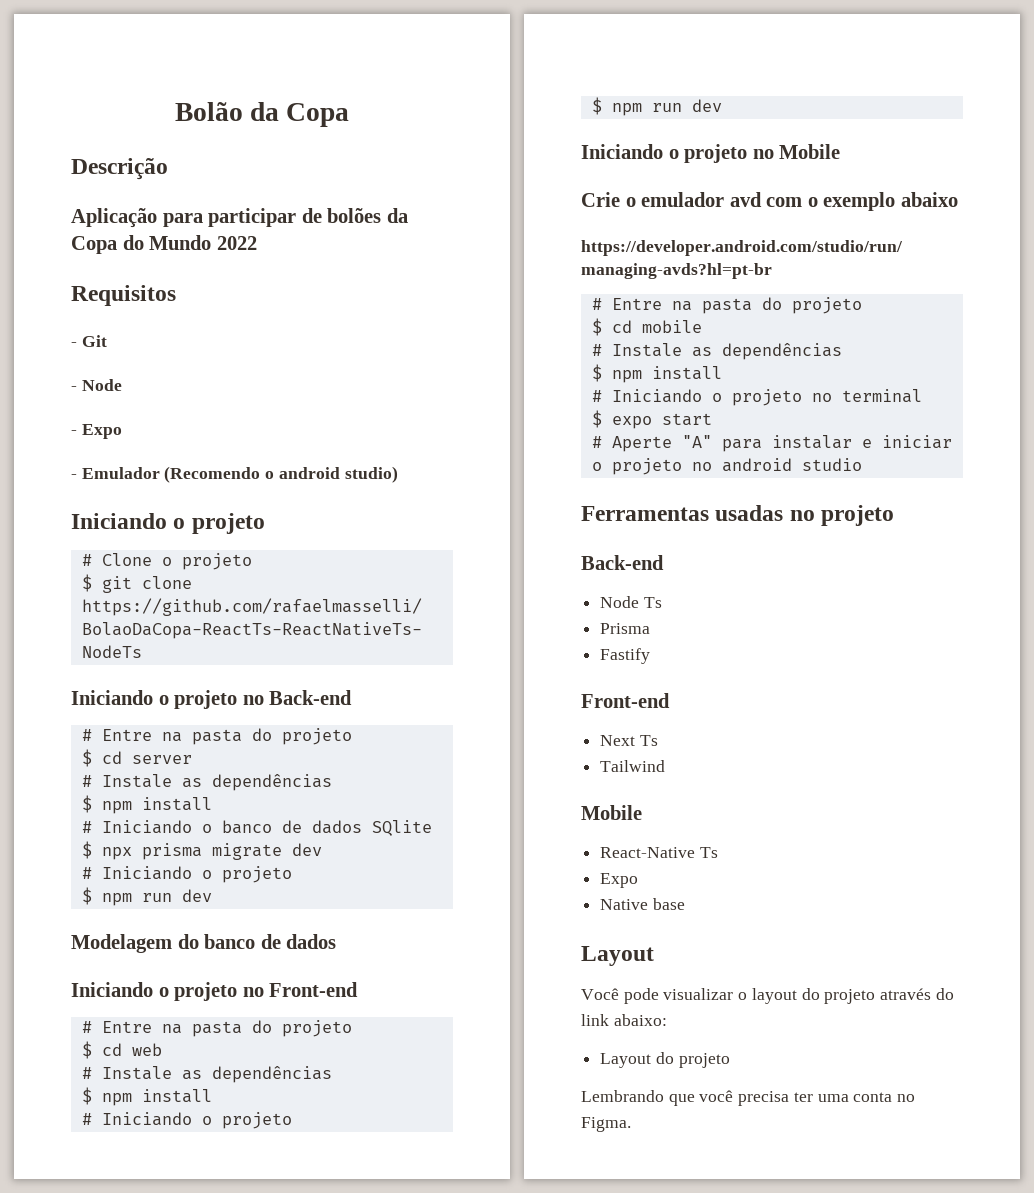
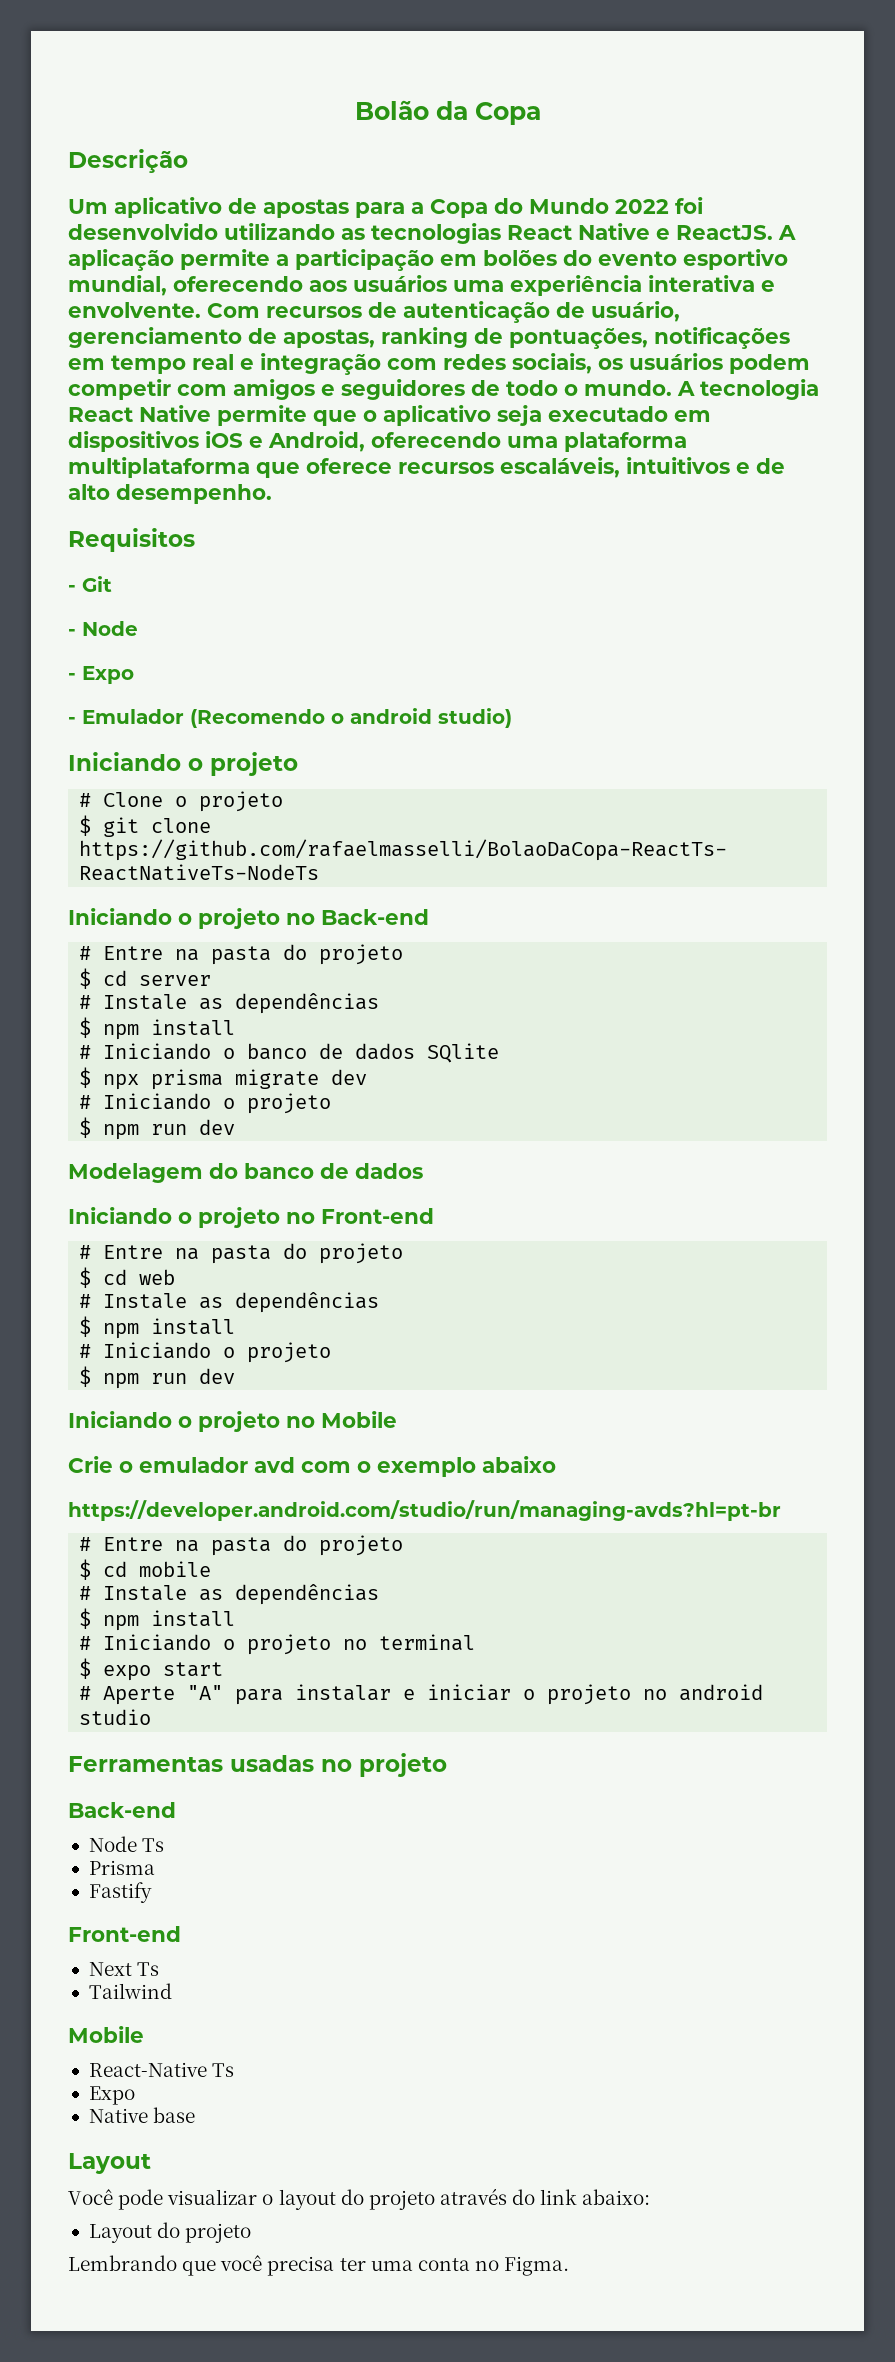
[71,208,408,228] [71,235,257,254] Aplicação para participar de bolões da Copa do Mundo 2022 -> [68,197,703,218] [68,223,796,244] [68,249,788,271] [68,275,775,296] [68,301,680,323] [68,327,790,349] [68,353,810,375] [68,379,819,400] [68,405,711,426] [68,431,687,452] [68,457,785,478] [68,484,272,504] Um aplicativo de apostas para a Copa do Mundo 2022 foi desenvolvido utilizando as tecnologias React Native e ReactJS. A aplicação permite a participação em bolões do evento esportivo mundial, oferecendo aos usuários uma experiência interativa e envolvente. Com recursos de autenticação de usuário, gerenciamento de apostas, ranking de pontuações, notificações em tempo real e integração com redes sociais, os usuários podem competir com amigos e seguidores de todo o mundo. A tecnologia React Native permite que o aplicativo seja executado em dispositivos iOS e Android, oferecendo uma plataforma multiplataforma que oferece recursos escaláveis, intuitivos e de alto desempenho.

